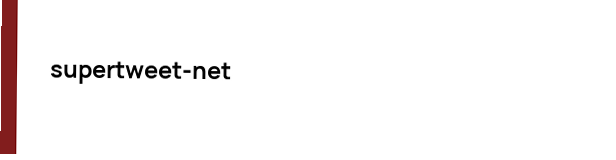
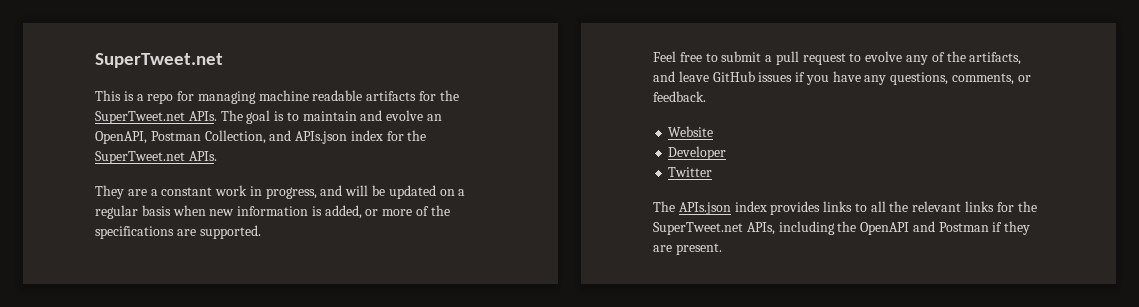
[49,60,232,86] supertweet-net -> [95,53,223,68] [95,90,459,104] [95,110,443,124] [95,130,427,144] [95,151,217,164] [95,185,466,199] [95,205,450,219] [95,225,261,239] [653,51,1022,65] [653,71,1031,85] [653,91,706,102] [668,126,714,137] [668,146,727,160] [668,167,713,177] [653,201,1037,215] [653,221,1031,235] [653,243,722,255] SuperTweet.net // This is a repo for managing machine readable artifacts for the SuperTweet.net APIs. The goal is to maintain and evolve an OpenAPI, Postman Collection, and APIs.json index for the SuperTweet.net APIs. // They are a constant work in progress, and will be updated on a regular basis when new information is added, or more of the specifications are supported. // Feel free to submit a pull request to evolve any of the artifacts, and leave GitHub issues if you have any questions, comments, or feedback. // Website // Developer // Twitter // The APIs.json index provides links to all the relevant links for the SuperTweet.net APIs, including the OpenAPI and Postman if they are present.

